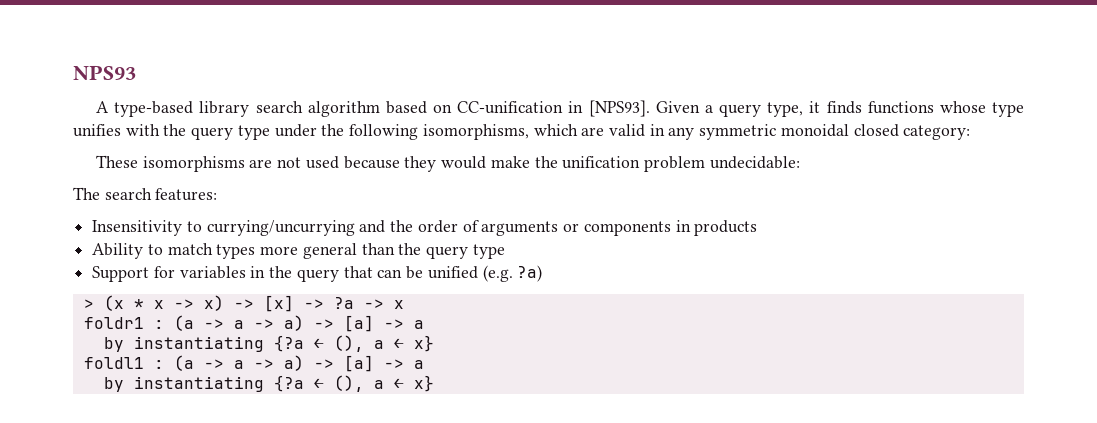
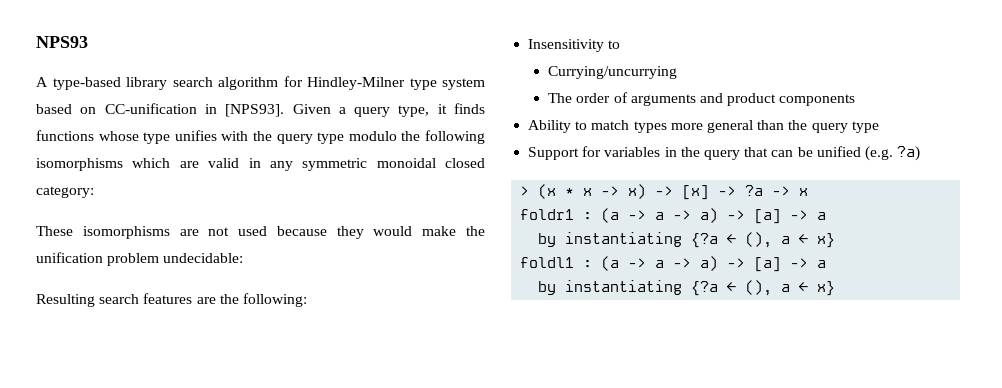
(380, 109) none -> [283,76,485,90] for Hindley-Milner type system
[274,124,317,137] under -> [348,131,397,141] modulo
[422,124,529,140] isomorphisms, -> [36,158,123,171] isomorphisms
[73,187,218,201] The search features: -> [36,293,307,307] Resulting search features are the following:
[206,220,414,236] currying/uncurrying and the -> [548,66,678,79] [548,93,573,103] // Currying/uncurrying // The
[563,223,580,232] or -> [699,93,777,106] and product
[675,220,758,236] in products -> (856, 100) none

